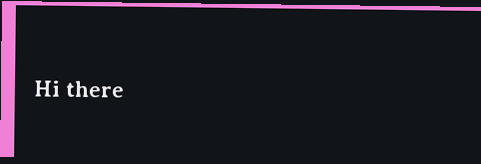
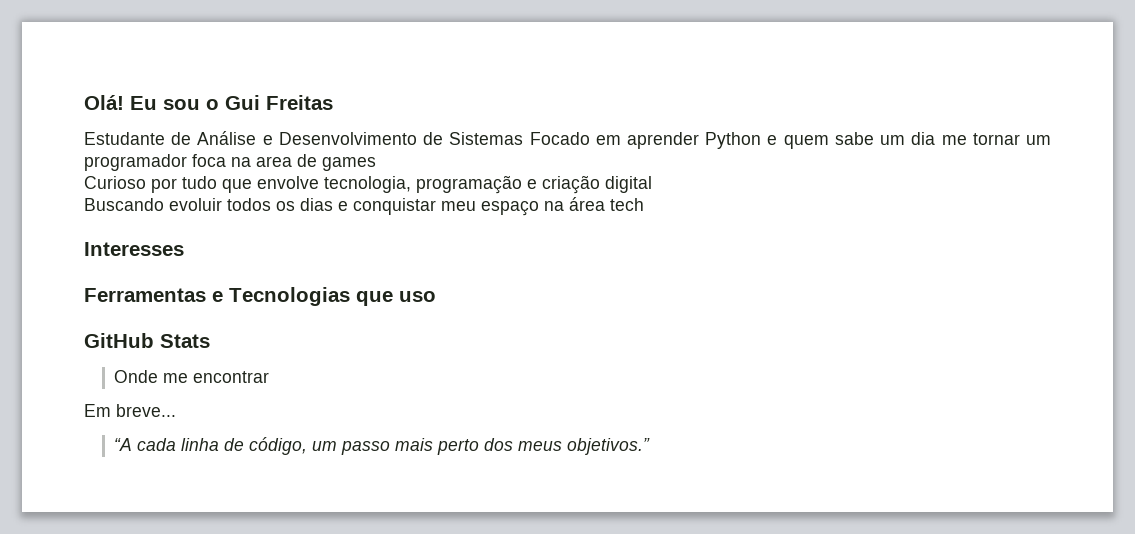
[34,80,125,98] Hi there -> [84,95,333,110] [84,131,1051,149] [84,154,376,171] [84,175,652,194] [84,197,644,216] [84,242,184,256] [84,287,436,306] [84,333,210,348] [114,370,270,383] [84,404,176,417] [114,437,651,455] Olá! Eu sou o Gui Freitas // Estudante de Análise e Desenvolvimento de Sistemas Focado em aprender Python e quem sabe um dia me tornar um programador foca na area de games // Curioso por tudo que envolve tecnologia, programação e criação digital // Buscando evoluir todos os dias e conquistar meu espaço na área tech // Interesses // Ferramentas e Tecnologias que uso // GitHub Stats // Onde me encontrar // Em breve... // “A cada linha de código, um passo mais perto dos meus objetivos.”

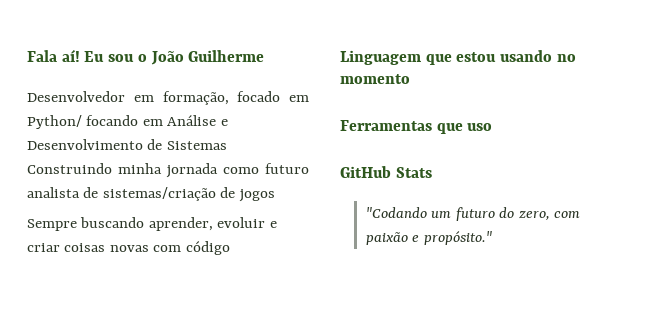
[84,95,124,110] Olá! -> [27,49,80,62] Fala aí!
[225,95,333,110] [84,132,192,145] Gui Freitas // Estudante de -> [150,50,265,65] [27,91,309,105] [27,115,163,129] João Guilherme // Desenvolvedor em formação, focado em Python/ focando em
[529,132,1051,149] [84,154,376,171] [84,175,652,194] [84,197,644,216] [84,242,184,256] Focado em aprender Python e quem sabe um dia me tornar um programador foca na area de games // Curioso por tudo que envolve tecnologia, programação e criação digital // Buscando evoluir todos os dias e conquistar meu espaço na área tech // Interesses -> [27,163,309,178] [27,187,275,202] [27,217,277,231] [27,241,230,255] [340,50,576,65] [340,74,410,84] Construindo minha jornada como futuro analista de sistemas/criação de jogos // Sempre buscando aprender, evoluir e criar coisas novas com código // Linguagem que estou usando no momento
[212,287,350,306] e Tecnologias -> (432, 125) none
[114,370,270,383] [84,404,176,417] [114,437,651,455] Onde me encontrar // Em breve... // “A cada linha de código, um passo mais perto dos meus objetivos.” -> [365,207,581,221] [365,231,492,245] "Codando um futuro do zero, com paixão e propósito."

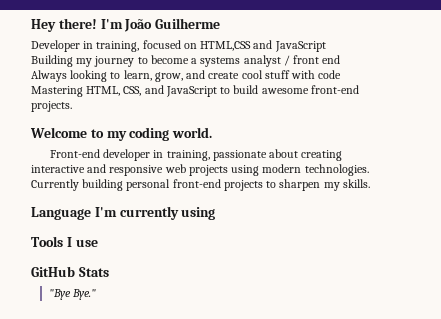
[27,49,265,65] [27,91,309,105] [27,115,228,129] [27,139,227,150] [27,163,309,178] [27,187,275,202] [27,217,277,231] [27,241,230,255] [340,50,576,65] [340,74,410,84] [340,120,493,134] [340,166,432,178] [365,207,581,221] [365,231,492,245] Fala aí! Eu sou o João Guilherme // Desenvolvedor em formação, focado em Python/ focando em Análise e Desenvolvimento de Sistemas Construindo minha jornada como futuro analista de sistemas/criação de jogos // Sempre buscando aprender, evoluir e criar coisas novas com código // Linguagem que estou usando no momento // Ferramentas que uso // GitHub Stats // "Codando um futuro do zero, com paixão e propósito." -> [31,18,221,32] [31,40,326,52] [31,55,341,67] [31,70,342,82] [31,85,359,97] [31,101,72,112] [30,127,213,141] [49,149,343,161] [31,164,369,176] [31,179,370,191] [31,206,216,220] [31,236,98,247] [31,266,109,277] [48,289,96,300] Hey there! I'm João Guilherme // Developer in training, focused on HTML,CSS and JavaScript // Building my journey to become a systems analyst / front end // Always looking to learn, grow, and create cool stuff with code Mastering HTML, CSS, and JavaScript to build awesome front-end projects. // Welcome to my coding world. // Front-end developer in training, passionate about creating interactive and responsive web projects using modern technologies. Currently building personal front-end projects to sharpen my skills. // Language I'm currently using // Tools I use // GitHub Stats // "Bye Bye."

